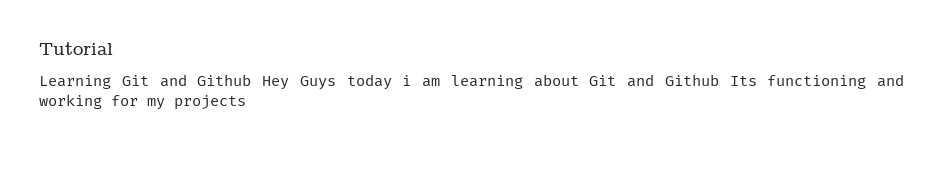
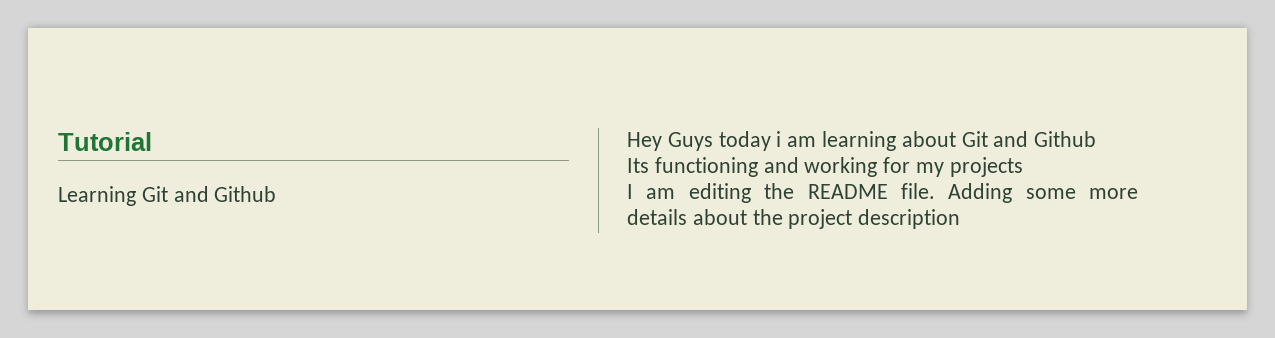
(252, 80) none -> (277, 194) //
(719, 80) none -> (1097, 139) //
(246, 102) none -> [627,183,1138,203] [627,209,961,229] // I am editing the README file. Adding some more details about the project description

